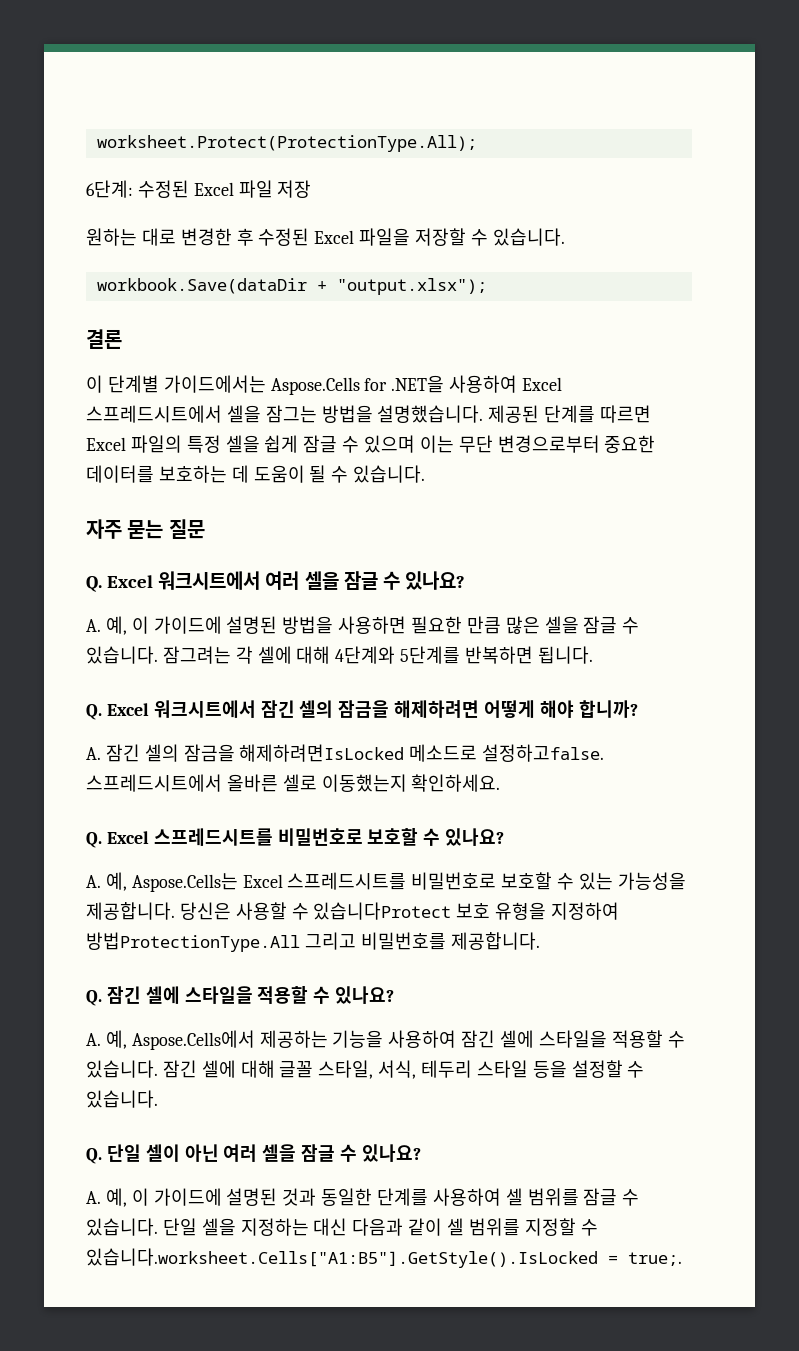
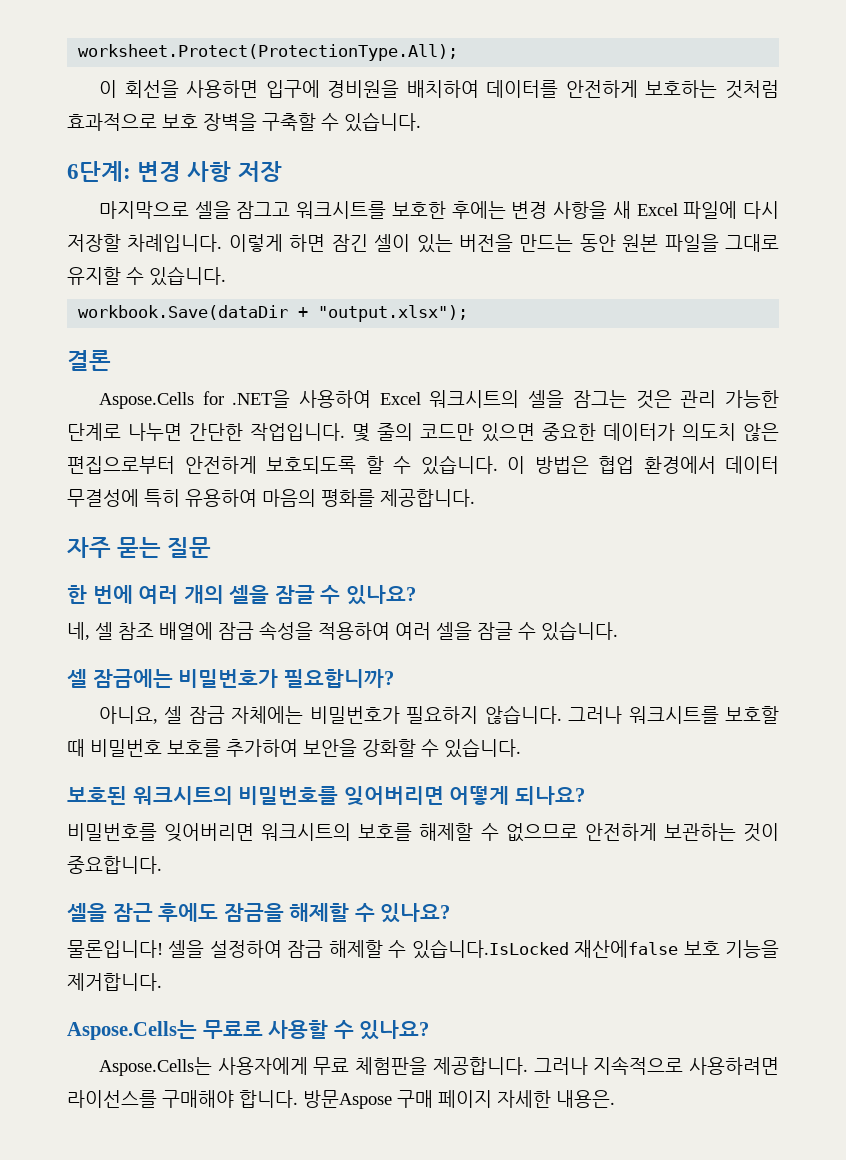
[86,180,312,198] [86,228,467,246] 6단계: 수정된 Excel 파일 저장 // 원하는 대로 변경한 후 수정된 Excel 파일을 저장할 -> [98,80,779,99] [67,112,421,132] [67,161,282,182] [98,201,779,219] [67,234,779,253] [67,267,121,285] 이 회선을 사용하면 입구에 경비원을 배치하여 데이터를 안전하게 보호하는 것처럼 효과적으로 보호 장벽을 구축할 수 있습니다. // 6단계: 변경 사항 저장 // 마지막으로 셀을 잠그고 워크시트를 보호한 후에는 변경 사항을 새 Excel 파일에 다시 저장할 차례입니다. 이렇게 하면 잠긴 셀이 있는 버전을 만드는 동안 원본 파일을 그대로 유지할
[86,375,266,393] 이 단계별 가이드에서는 -> (111, 360) none
[86,405,222,423] 스프레드시트에서 -> [429,390,520,408] 워크시트의
[321,405,652,423] [86,435,656,453] [86,465,426,483] 방법을 설명했습니다. 제공된 단계를 따르면 Excel 파일의 특정 셀을 쉽게 잠글 수 있으며 이는 무단 변경으로부터 중요한 데이터를 보호하는 데 도움이 될 수 있습니다. -> [635,390,780,409] [67,423,779,442] [67,455,779,475] [67,489,475,507] 것은 관리 가능한 단계로 나누면 간단한 작업입니다. 몇 줄의 코드만 있으면 중요한 데이터가 의도치 않은 편집으로부터 안전하게 보호되도록 할 수 있습니다. 이 방법은 협업 환경에서 데이터 무결성에 특히 유용하여 마음의 평화를 제공합니다.
[86,571,465,592] [86,616,640,635] [86,646,593,664] [86,700,638,720] [86,744,605,762] [86,774,501,792] [86,828,505,848] [86,872,686,892] [86,902,620,920] [86,932,540,952] [86,986,395,1006] [86,1030,685,1050] [86,1060,645,1079] [86,1090,158,1108] [86,1144,421,1164] [86,1188,640,1207] [86,1218,598,1236] [86,1248,682,1268] Q. Excel 워크시트에서 여러 셀을 잠글 수 있나요? // A. 예, 이 가이드에 설명된 방법을 사용하면 필요한 만큼 많은 셀을 잠글 수 있습니다. 잠그려는 각 셀에 대해 4단계와 5단계를 반복하면 됩니다. // Q. Excel 워크시트에서 잠긴 셀의 잠금을 해제하려면 어떻게 해야 합니까? // A. 잠긴 셀의 잠금을 해제하려면IsLocked 메소드로 설정하고false. 스프레드시트에서 올바른 셀로 이동했는지 확인하세요. // Q. Excel 스프레드시트를 비밀번호로 보호할 수 있나요? // A. 예, Aspose.Cells는 Excel 스프레드시트를 비밀번호로 보호할 수 있는 가능성을 제공합니다. 당신은 사용할 수 있습니다Protect 보호 유형을 지정하여 방법ProtectionType.All 그리고 비밀번호를 제공합니다. // Q. 잠긴 셀에 스타일을 적용할 수 있나요? // A. 예, Aspose.Cells에서 제공하는 기능을 사용하여 잠긴 셀에 스타일을 적용할 수 있습니다. 잠긴 셀에 대해 글꼴 스타일, 서식, 테두리 스타일 등을 설정할 수 있습니다. // Q. 단일 셀이 아닌 여러 셀을 잠글 수 있나요? // A. 예, 이 가이드에 설명된 것과 동일한 단계를 사용하여 셀 범위를 잠글 수 있습니다. 단일 셀을 지정하는 대신 다음과 같이 셀 범위를 지정할 수 있습니다.worksheet.Cells["A1:B5"].GetStyle().IsLocked = true;. -> [67,585,416,605] [67,621,618,641] [67,669,394,688] [98,705,780,724] [67,738,521,758] [67,786,585,806] [67,823,779,842] [67,856,162,874] [67,903,451,923] [67,939,780,959] [67,973,162,991] [67,1020,430,1040] [98,1056,779,1076] [67,1090,615,1109] 한 번에 여러 개의 셀을 잠글 수 있나요? // 네, 셀 참조 배열에 잠금 속성을 적용하여 여러 셀을 잠글 수 있습니다. // 셀 잠금에는 비밀번호가 필요합니까? // 아니요, 셀 잠금 자체에는 비밀번호가 필요하지 않습니다. 그러나 워크시트를 보호할 때 비밀번호 보호를 추가하여 보안을 강화할 수 있습니다. // 보호된 워크시트의 비밀번호를 잊어버리면 어떻게 되나요? // 비밀번호를 잊어버리면 워크시트의 보호를 해제할 수 없으므로 안전하게 보관하는 것이 중요합니다. // 셀을 잠근 후에도 잠금을 해제할 수 있나요? // 물론입니다! 셀을 설정하여 잠금 해제할 수 있습니다.IsLocked 재산에false 보호 기능을 제거합니다. // Aspose.Cells는 무료로 사용할 수 있나요? // Aspose.Cells는 사용자에게 무료 체험판을 제공합니다. 그러나 지속적으로 사용하려면 라이선스를 구매해야 합니다. 방문Aspose 구매 페이지 자세한 내용은.

